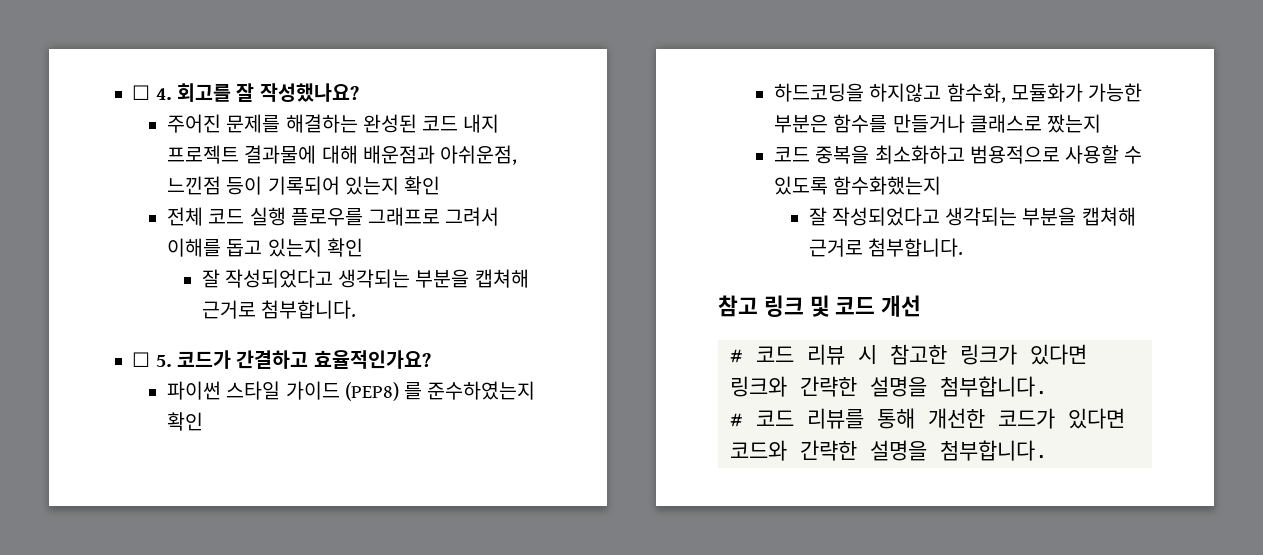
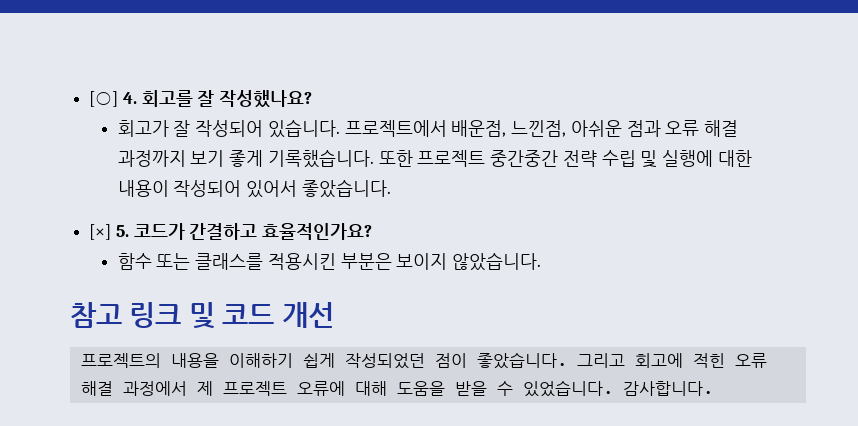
[132,85,151,100] ☐ -> [89,91,119,107] [○]
[167,114,500,133] [167,145,518,165] [167,176,441,195] [167,207,500,226] [167,238,363,257] [201,269,529,288] [201,300,356,319] [132,350,431,369] [167,381,536,401] [167,412,204,431] [774,83,1143,103] [774,114,1102,133] [774,145,1143,164] [774,176,942,195] [808,207,1136,226] [808,238,963,257] 주어진 문제를 해결하는 완성된 코드 내지 프로젝트 결과물에 대해 배운점과 아쉬운점, 느낀점 등이 기록되어 있는지 확인 // 전체 코드 실행 플로우를 그래프로 그려서 이해를 돕고 있는지 확인 // 잘 작성되었다고 생각되는 부분을 캡쳐해 근거로 첨부합니다. // ☐ 5. 코드가 간결하고 효율적인가요? // 파이썬 스타일 가이드 (PEP8) 를 준수하였는지 확인 // 하드코딩을 하지않고 함수화, 모듈화가 가능한 부분은 함수를 만들거나 클래스로 짰는지 // 코드 중복을 최소화하고 범용적으로 사용할 수 있도록 함수화했는지 // 잘 작성되었다고 생각되는 부분을 캡쳐해 근거로 첨부합니다. -> [117,119,738,138] [117,149,752,168] [117,179,391,198] [89,223,373,240] [117,252,542,271] 회고가 잘 작성되어 있습니다. 프로젝트에서 배운점, 느낀점, 아쉬운 점과 오류 해결 과정까지 보기 좋게 기록했습니다. 또한 프로젝트 중간중간 전략 수립 및 실행에 대한 내용이 작성되어 있어서 좋았습니다. // [×] 5. 코드가 간결하고 효율적인가요? // 함수 또는 클래스를 적용시킨 부분은 보이지 않았습니다.
[729,344,1087,365] [729,376,1048,397] [729,408,1125,429] [729,440,1048,461] # 코드 리뷰 시 참고한 링크가 있다면 링크와 간략한 설명을 첨부합니다. // # 코드 리뷰를 통해 개선한 코드가 있다면 코드와 간략한 설명을 첨부합니다. -> [80,352,767,369] [80,380,713,397] 프로젝트의 내용을 이해하기 쉽게 작성되었던 점이 좋았습니다. 그리고 회고에 적힌 오류 해결 과정에서 제 프로젝트 오류에 대해 도움을 받을 수 있었습니다. 감사합니다.

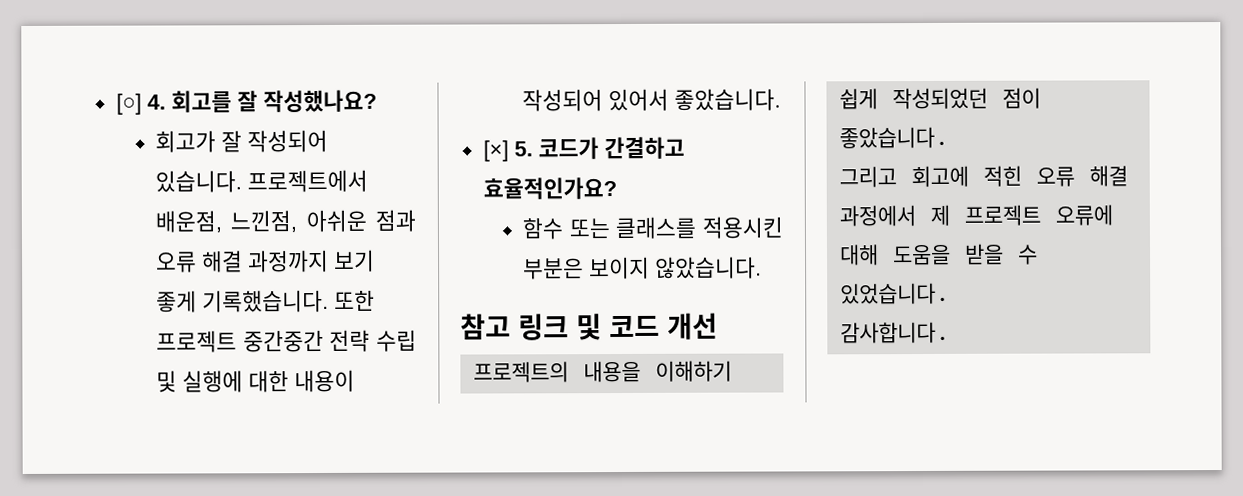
(567, 360) none -> (950, 137) //
(613, 388) none -> (951, 293) //

